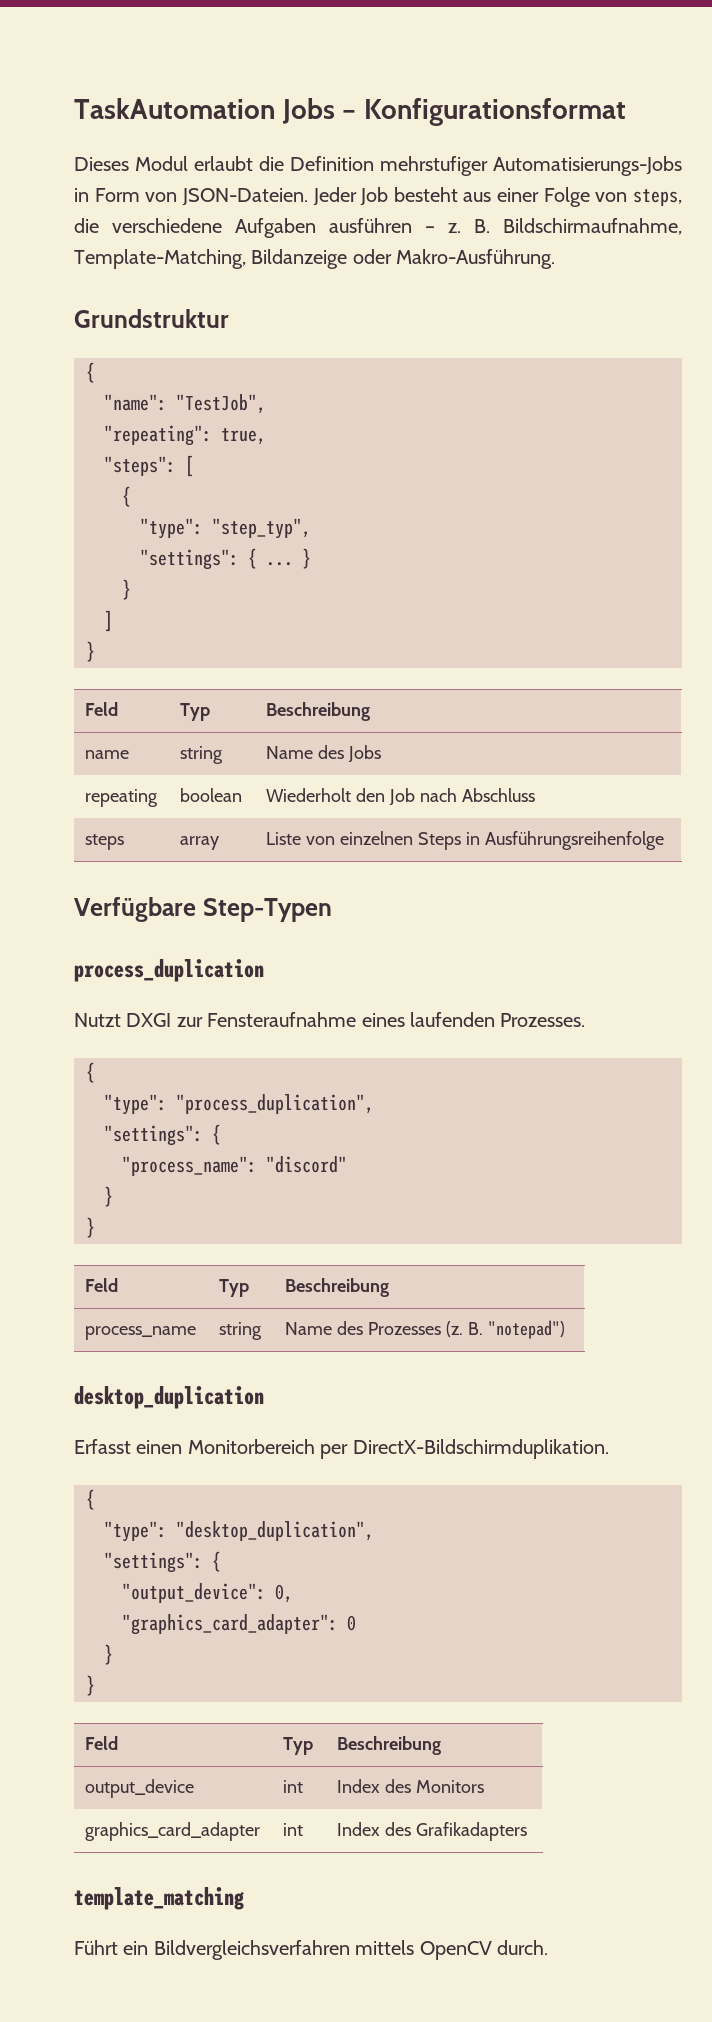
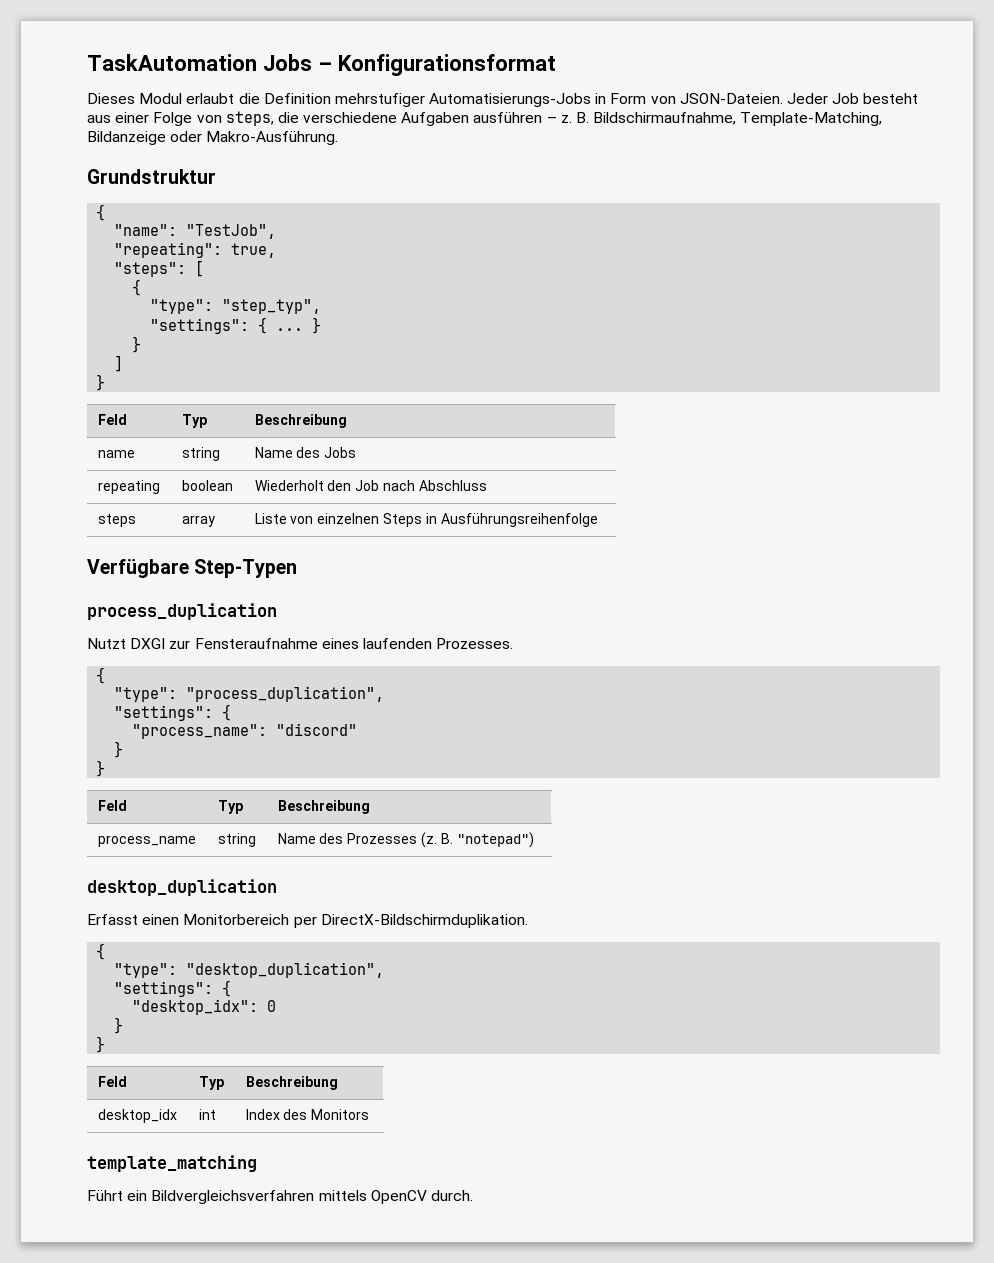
[122,1583,293,1603] [122,1614,338,1635] "output_device": 0, // "graphics_card_adapter": -> [132,999,259,1015] "desktop_idx":
[85,1779,195,1798] output_device -> [97,1109,177,1123] desktop_idx
[85,1822,261,1841] [283,1823,304,1836] [337,1822,528,1841] // graphics_card_adapter | int | Index des Grafikadapters -> (370, 1114) none

